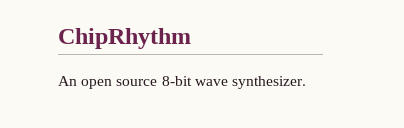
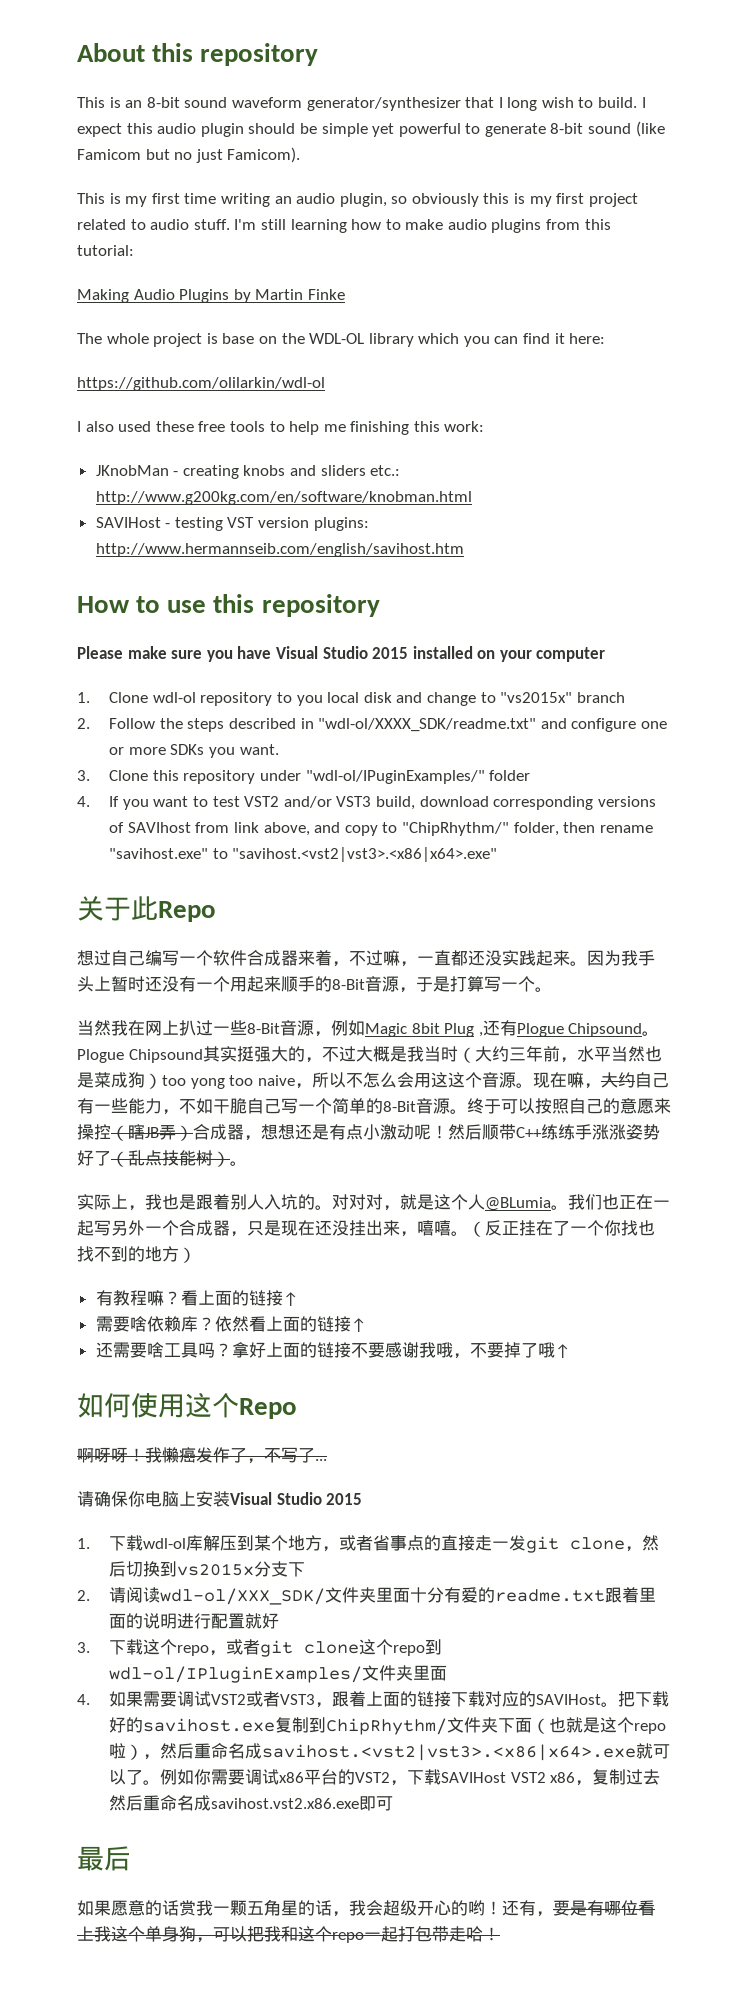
[58,28,191,49] [58,76,306,89] ChipRhythm // An open source 8-bit wave synthesizer. -> [77,43,319,66] [77,97,646,111] [77,121,665,137] [77,147,301,163] [77,193,638,207] [77,219,611,233] [77,245,134,256] [77,289,345,303] [77,333,606,347] [77,377,325,391] [77,421,485,435] [95,465,401,479] [95,491,472,505] [95,517,369,531] [95,543,464,557] [77,594,380,617] [77,646,606,662] [77,692,625,706] [77,718,667,732] [109,744,279,758] [77,770,531,784] [77,796,656,810] [109,822,653,836] [109,847,498,862] [77,896,216,922] [77,950,655,967] [77,976,552,993] [77,1020,660,1037] [77,1045,662,1063] [77,1072,669,1089] [77,1098,671,1115] [77,1124,660,1141] [77,1150,247,1167] [77,1194,670,1211] [77,1220,655,1237] [77,1246,196,1263] [95,1290,298,1306] [95,1316,366,1332] [95,1342,570,1359] [77,1393,297,1419] [77,1447,327,1464] [77,1491,363,1507] [77,1535,660,1553] [109,1561,306,1577] [77,1587,657,1605] [109,1613,280,1629] [77,1639,443,1657] [109,1665,448,1683] [77,1691,670,1708] [109,1717,667,1735] [109,1743,671,1761] [109,1769,661,1786] [109,1795,394,1811] [77,1846,131,1871] [77,1899,655,1917] [77,1926,500,1943] About this repository // This is an 8-bit sound waveform generator/synthesizer that I long wish to build. I expect this audio plugin should be simple yet powerful to generate 8-bit sound (like Famicom but no just Famicom). // This is my first time writing an audio plugin, so obviously this is my first project related to audio stuff. I'm still learning how to make audio plugins from this tutorial: // Making Audio Plugins by Martin Finke // The whole project is base on the WDL-OL library which you can find it here: // https://github.com/olilarkin/wdl-ol // I also used these free tools to help me finishing this work: // JKnobMan - creating knobs and sliders etc.: http://www.g200kg.com/en/software/knobman.html // SAVIHost - testing VST version plugins: http://www.hermannseib.com/english/savihost.htm // How to use this repository // Please make sure you have Visual Studio 2015 installed on your computer // 1. Clone wdl-ol repository to you local disk and change to "vs2015x" branch // 2. Follow the steps described in "wdl-ol/XXXX_SDK/readme.txt" and configure one or more SDKs you want. // 3. Clone this repository under "wdl-ol/IPuginExamples/" folder // 4. If you want to test VST2 and/or VST3 build, download corresponding versions of SAVIhost from link above, and copy to "ChipRhythm/" folder, then rename "savihost.exe" to "savihost.<vst2|vst3>.<x86|x64>.exe" // 关于此Repo // 想过自己编写一个软件合成器来着，不过嘛，一直都还没实践起来。因为我手头上暂时还没有一个用起来顺手的8-Bit音源，于是打算写一个。 // 当然我在网上扒过一些8-Bit音源，例如Magic 8bit Plug ,还有Plogue Chipsound。Plogue Chipsound其实挺强大的，不过大概是我当时（大约三年前，水平当然也是菜成狗）too yong too naive，所以不怎么会用这这个音源。现在嘛，大约自己有一些能力，不如干脆自己写一个简单的8-Bit音源。终于可以按照自己的意愿来操控（瞎JB弄）合成器，想想还是有点小激动呢！然后顺带C++练练手涨涨姿势好了（乱点技能树）。 // 实际上，我也是跟着别人入坑的。对对对，就是这个人@BLumia。我们也正在一起写另外一个合成器，只是现在还没挂出来，嘻嘻。（反正挂在了一个你找也找不到的地方） // 有教程嘛？看上面的链接↑ // 需要啥依赖库？依然看上面的链接↑ // 还需要啥工具吗？拿好上面的链接不要感谢我哦，不要掉了哦↑ // 如何使用这个Repo // 啊呀呀！我懒癌发作了，不写了... // 请确保你电脑上安装Visual Studio 2015 // 1.下载wdl-ol库解压到某个地方，或者省事点的直接走一发git clone，然后切换到vs2015x分支下 // 2.请阅读wdl-ol/XXX_SDK/文件夹里面十分有爱的readme.txt跟着里面的说明进行配置就好 // 3.下载这个repo，或者git clone这个repo到wdl-ol/IPluginExamples/文件夹里面 // 4.如果需要调试VST2或者VST3，跟着上面的链接下载对应的SAVIHost。把下载好的savihost.exe复制到ChipRhythm/文件夹下面（也就是这个repo啦），然后重命名成savihost.<vst2|vst3>.<x86|x64>.exe就可以了。例如你需要调试x86平台的VST2，下载SAVIHost VST2 x86，复制过去然后重命名成savihost.vst2.x86.exe即可 // 最后 // 如果愿意的话赏我一颗五角星的话，我会超级开心的哟！还有，要是有哪位看上我这个单身狗，可以把我和这个repo一起打包带走哈！

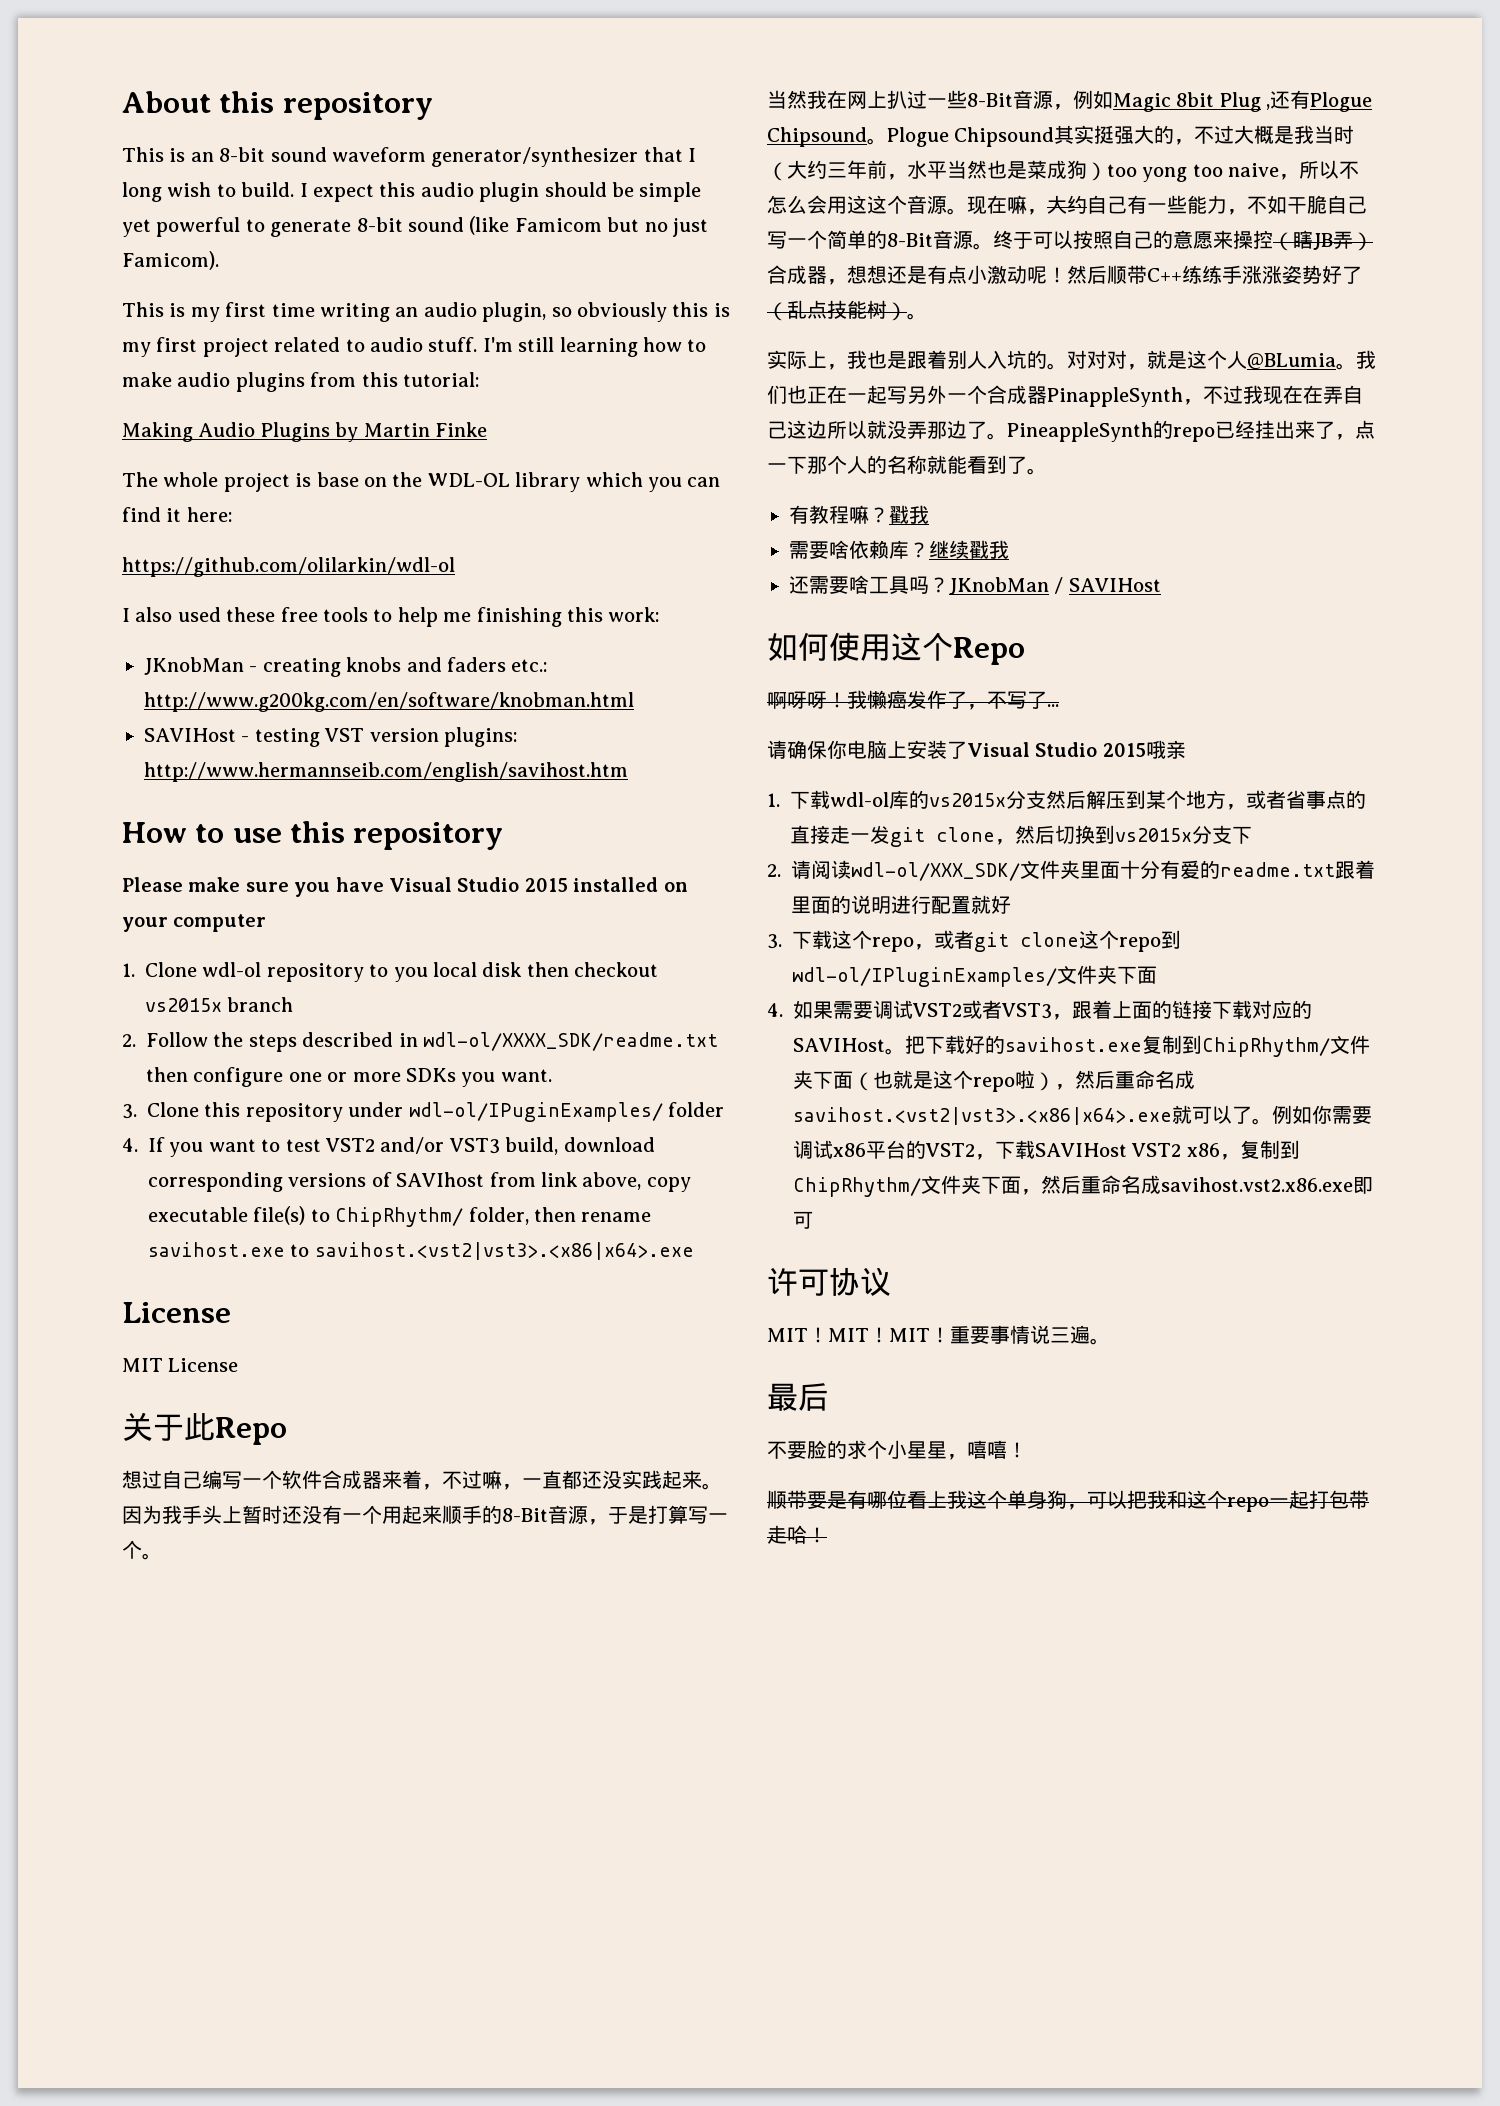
[320,465,366,476] sliders -> [447,657,506,672] faders
[396,692,573,706] and change to "vs2015x" -> [526,962,659,977] [145,998,222,1012] then checkout vs2015x
[318,718,567,732] "wdl-ol/XXXX_SDK/readme.txt" and -> [423,1032,718,1051] [146,1067,188,1082] wdl-ol/XXXX_SDK/readme.txt then
[305,770,485,784] "wdl-ol/IPuginExamples/" -> [408,1102,663,1122] wdl-ol/IPuginExamples/
[314,822,653,836] [109,847,498,862] and copy to "ChipRhythm/" folder, then rename "savihost.exe" to "savihost.<vst2|vst3>.<x86|x64>.exe" -> [646,1177,691,1192] [148,1206,652,1227] [148,1242,694,1260] [122,1302,231,1323] [122,1358,239,1372] copy executable file(s) to ChipRhythm/ folder, then rename savihost.exe to savihost.<vst2|vst3>.<x86|x64>.exe // License // MIT License
[230,1220,655,1237] [77,1246,196,1263] ，只是现在还没挂出来，嘻嘻。（反正挂在了一个你找也找不到的地方） -> [1047,385,1363,407] [767,420,1375,442] [767,455,1047,475] PinappleSynth，不过我现在在弄自己这边所以就没弄那边了。PineappleSynth的repo已经挂出来了，点一下那个人的名称就能看到了。
[180,1290,298,1306] 看上面的链接↑ -> [889,505,929,524] 戳我
[214,1316,366,1332] 依然看上面的链接↑ -> [929,540,1009,559] 继续戳我
[231,1342,570,1359] 拿好上面的链接不要感谢我哦，不要掉了哦↑ -> [949,577,1161,595] JKnobMan / SAVIHost
[230,1492,363,1505] Visual Studio 2015 -> [947,740,1186,759] 了Visual Studio 2015哦亲
(204, 1543) none -> [909,790,1086,809] 的vs2015x分支然后
[413,1665,431,1680] 里 -> [1117,966,1137,984] 下
[626,1769,661,1785] 过去 -> [1279,1140,1300,1159] [793,1175,1041,1197] 到ChipRhythm/文件夹下面，
[77,1846,131,1871] [77,1899,553,1917] 最后 // 如果愿意的话赏我一颗五角星的话，我会超级开心的哟！还有， -> [767,1267,891,1296] [767,1325,1110,1345] [767,1383,829,1411] [767,1440,1027,1460] [767,1490,807,1509] 许可协议 // MIT！MIT！MIT！重要事情说三遍。 // 最后 // 不要脸的求个小星星，嘻嘻！ // 顺带

